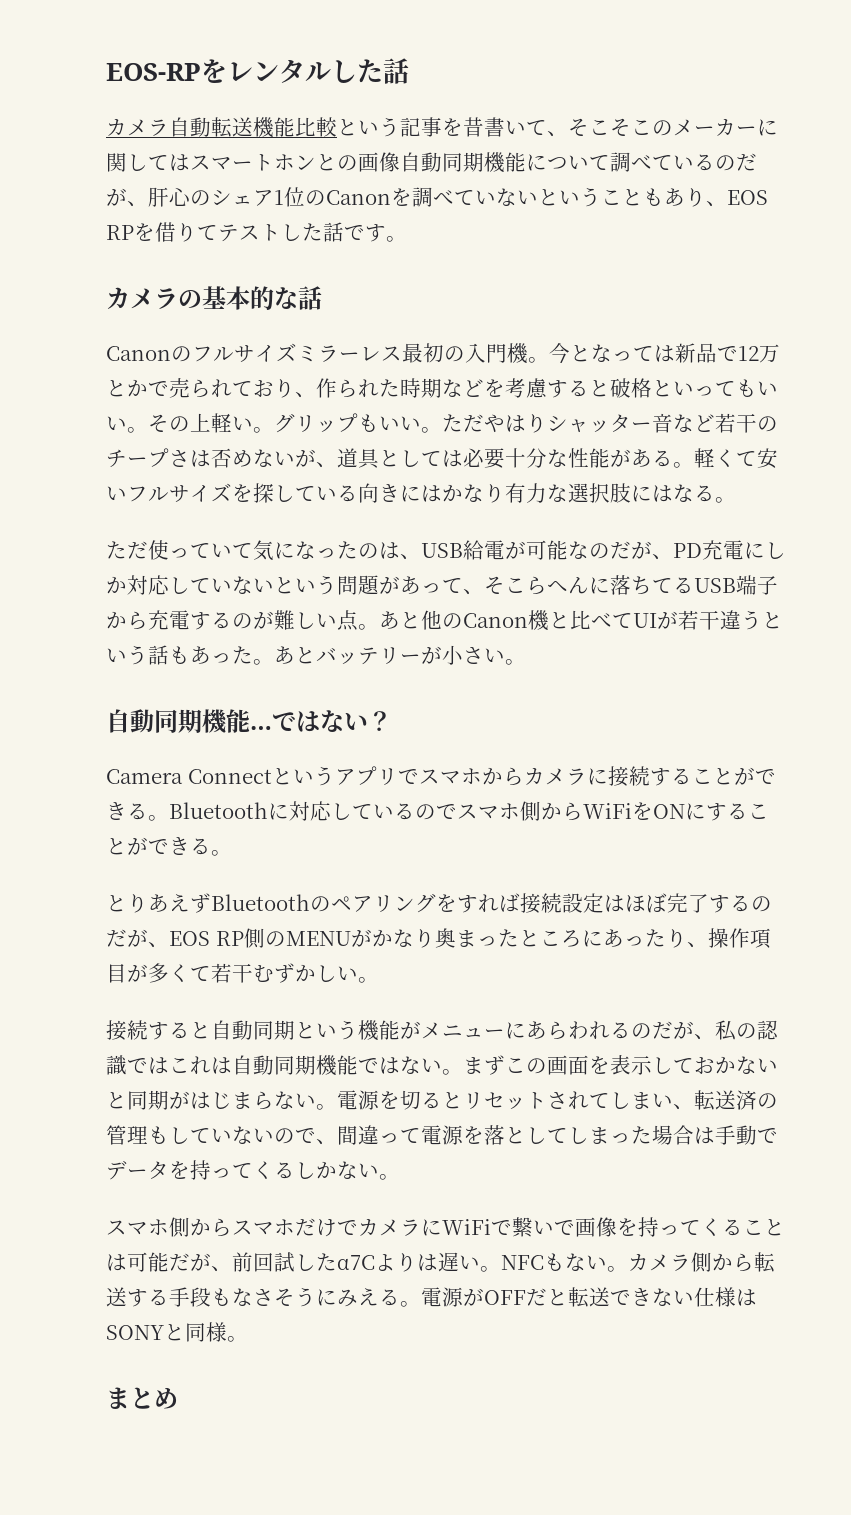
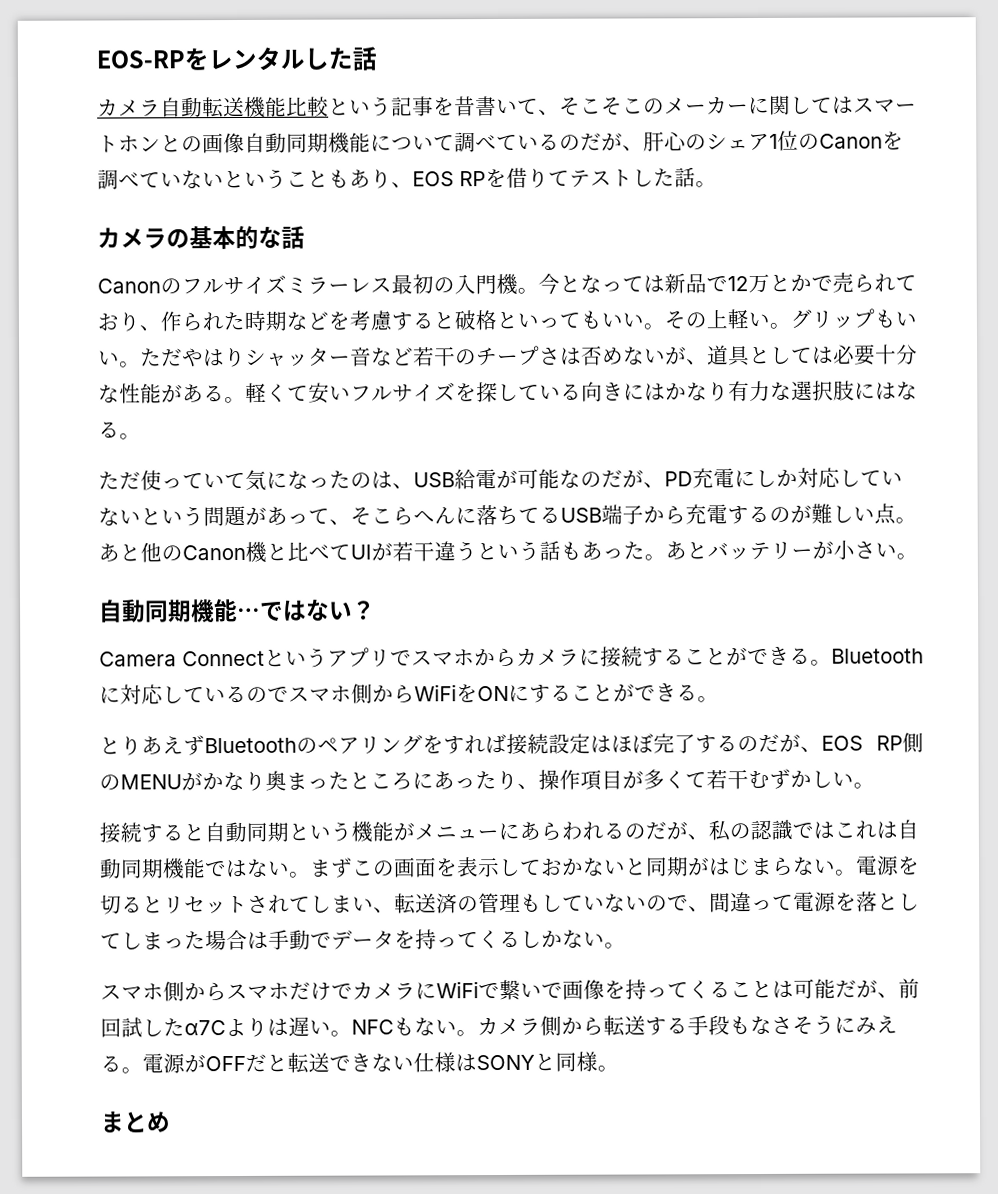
[344,224,386,242] です -> (696, 177) none

